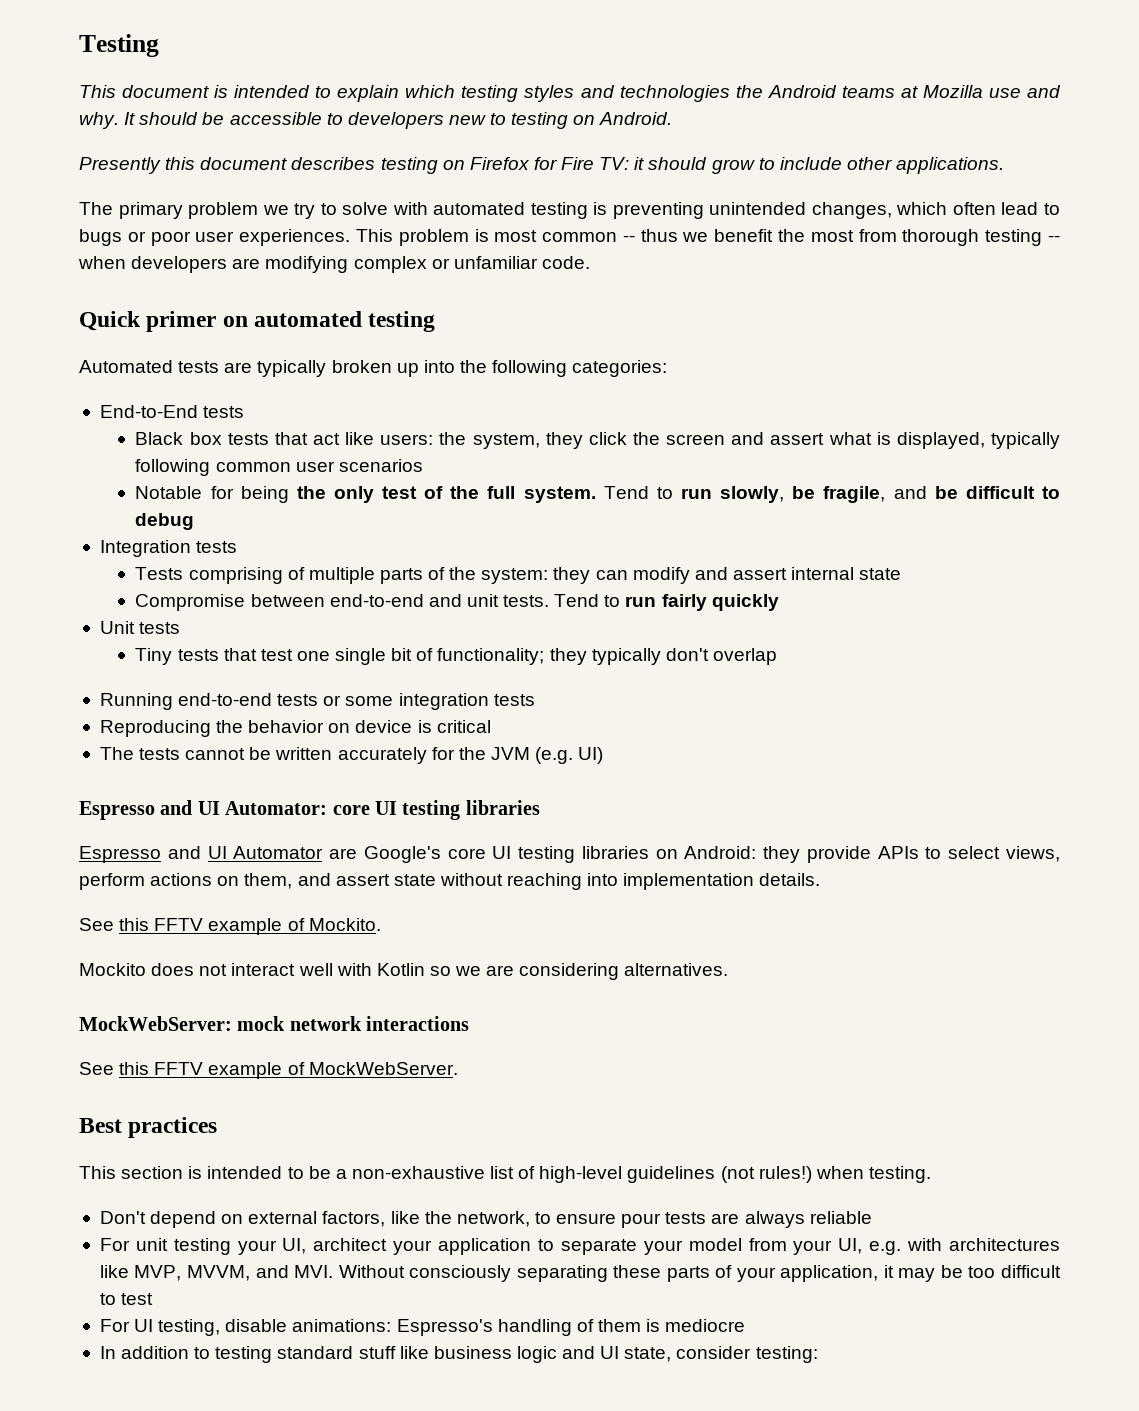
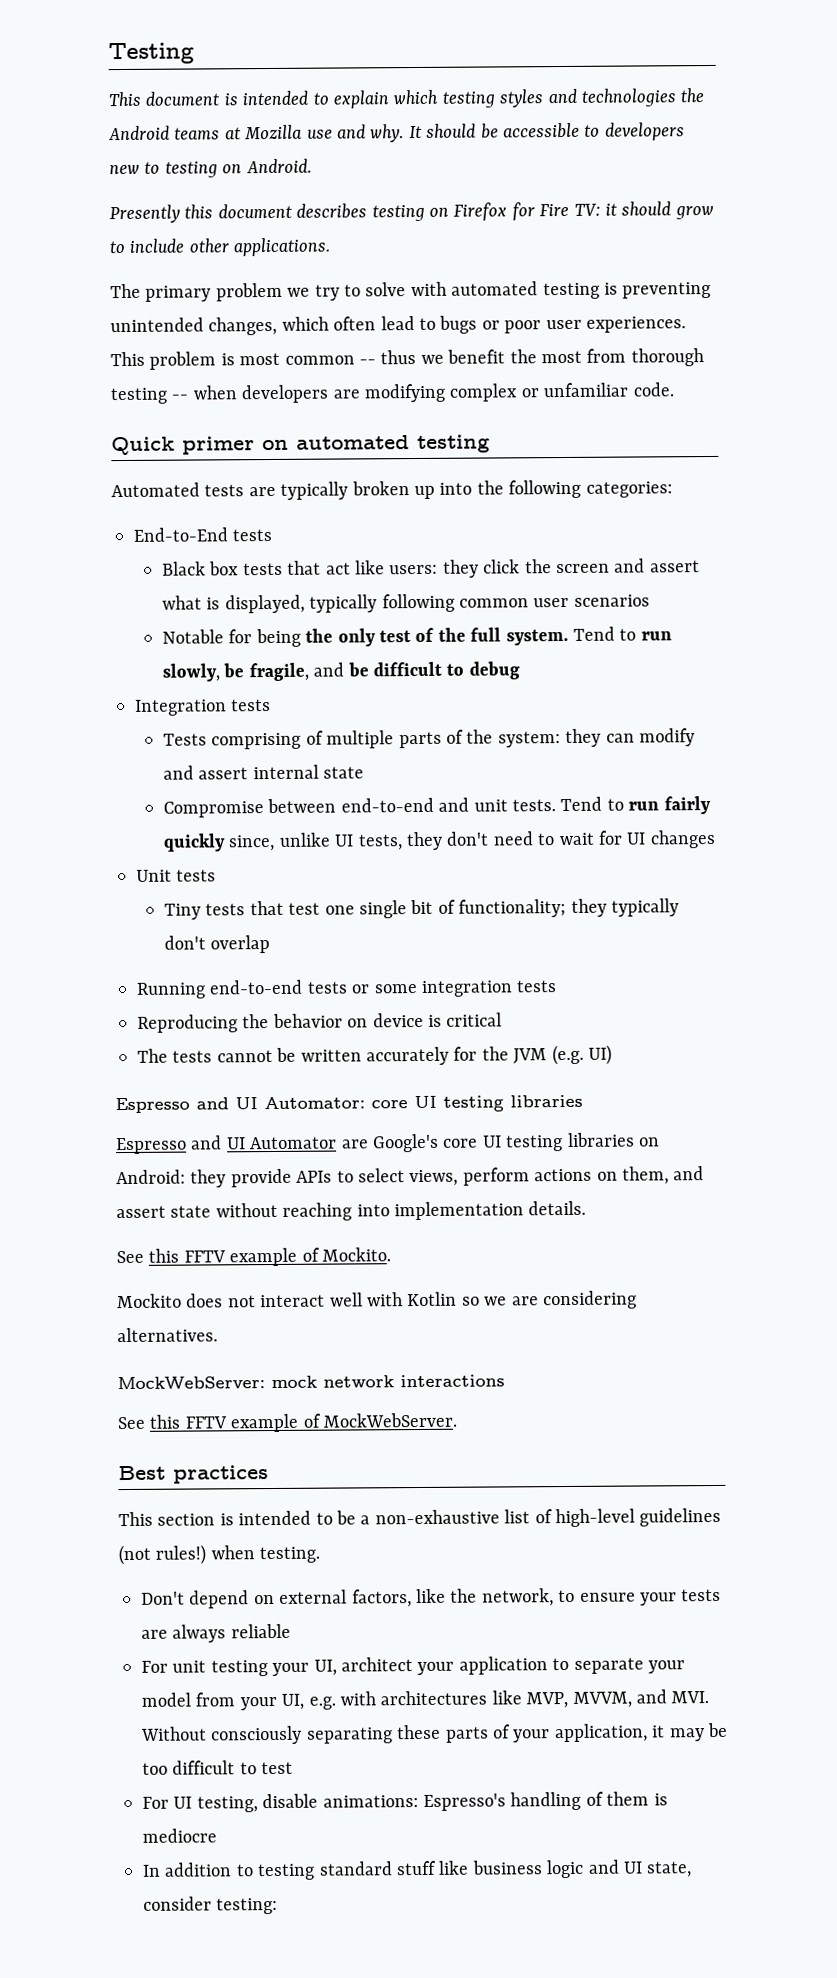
[439,432,540,449] the system, -> (439, 569) none
(779, 602) none -> [228,829,716,852] since, unlike UI tests, they don't need to wait for UI changes
[621,1213,662,1228] pour -> [639,1592,677,1606] your

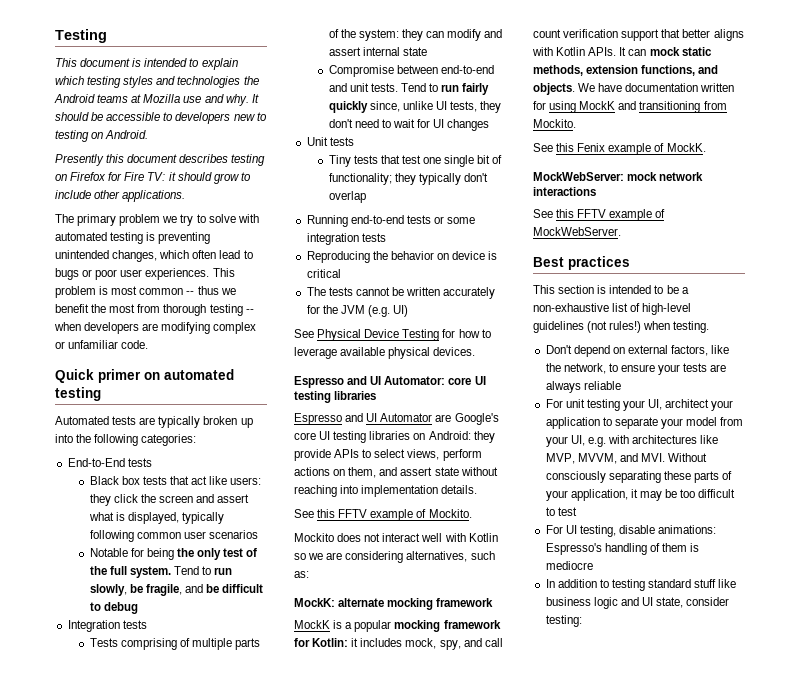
(612, 1054) none -> [294,329,491,341] [294,347,476,359] // See Physical Device Testing for how to leverage available physical devices.
[117,1327,218,1343] alternatives. -> [406,551,495,562] [294,571,309,578] [294,598,494,610] [294,620,501,632] [294,638,503,650] [533,29,744,41] [532,47,712,56] [533,65,719,76] [533,83,735,95] [533,101,727,113] [533,119,576,128] [533,143,706,155] alternatives, such as: // MockK: alternate mocking framework // MockK is a popular mocking framework for Kotlin: it includes mock, spy, and call count verification support that better aligns with Kotlin APIs. It can mock static methods, extension functions, and objects. We have documentation written for using MockK and transitioning from Mockito. // See this Fenix example of MockK.

